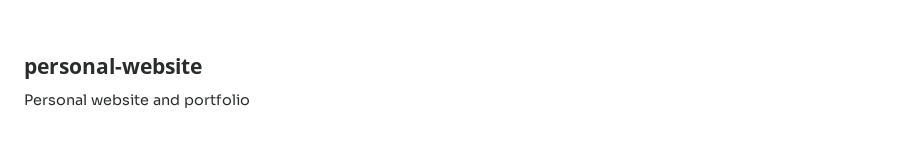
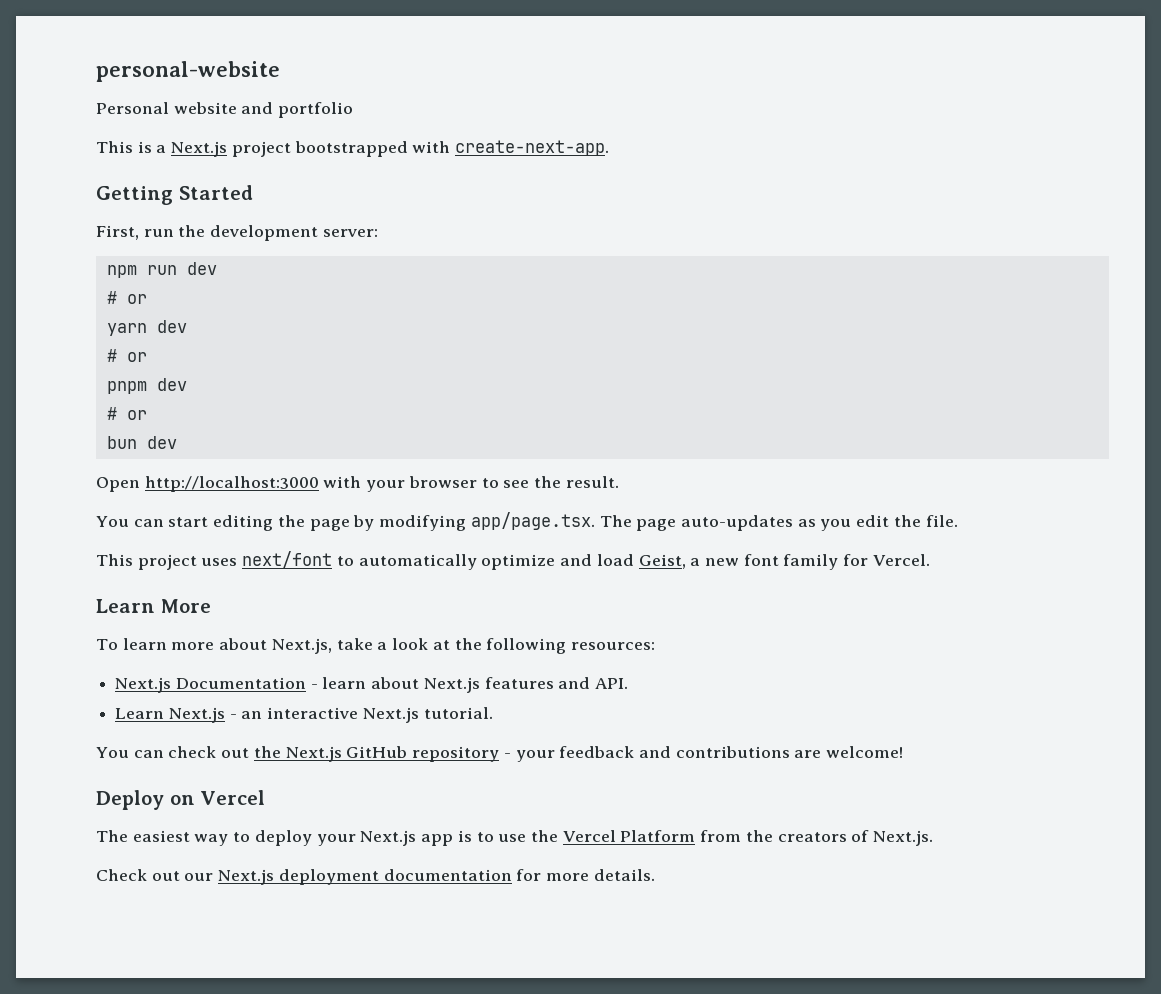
(250, 101) none -> [96,140,610,157] [96,185,253,205] [96,225,378,241] [106,262,217,278] [106,291,147,304] [106,320,187,336] [106,349,147,362] [106,378,187,394] [106,407,147,420] [106,436,177,449] [96,476,619,492] [96,512,958,531] [96,551,930,570] [96,599,211,613] [96,638,655,654] [115,677,629,693] [115,707,493,723] [96,746,904,762] [96,790,266,810] [96,830,934,846] [96,869,655,885] // This is a Next.js project bootstrapped with create-next-app. // Getting Started // First, run the development server: // npm run dev // # or // yarn dev // # or // pnpm dev // # or // bun dev // Open http://localhost:3000 with your browser to see the result. // You can start editing the page by modifying app/page.tsx. The page auto-updates as you edit the file. // This project uses next/font to automatically optimize and load Geist, a new font family for Vercel. // Learn More // To learn more about Next.js, take a look at the following resources: // Next.js Documentation - learn about Next.js features and API. // Learn Next.js - an interactive Next.js tutorial. // You can check out the Next.js GitHub repository - your feedback and contributions are welcome! // Deploy on Vercel // The easiest way to deploy your Next.js app is to use the Vercel Platform from the creators of Next.js. // Check out our Next.js deployment documentation for more details.

